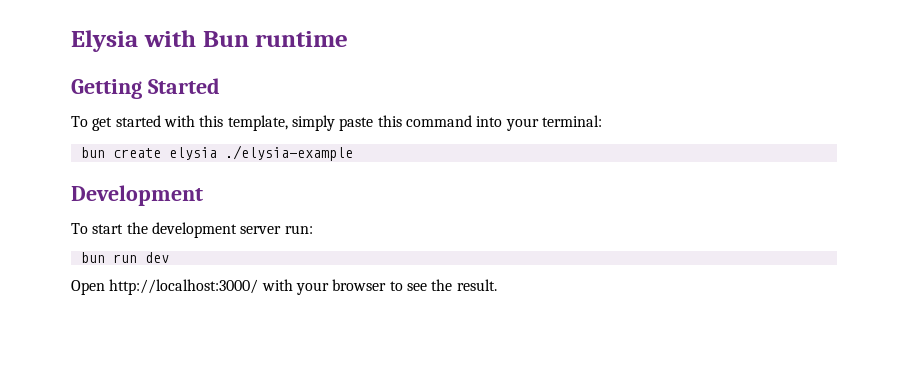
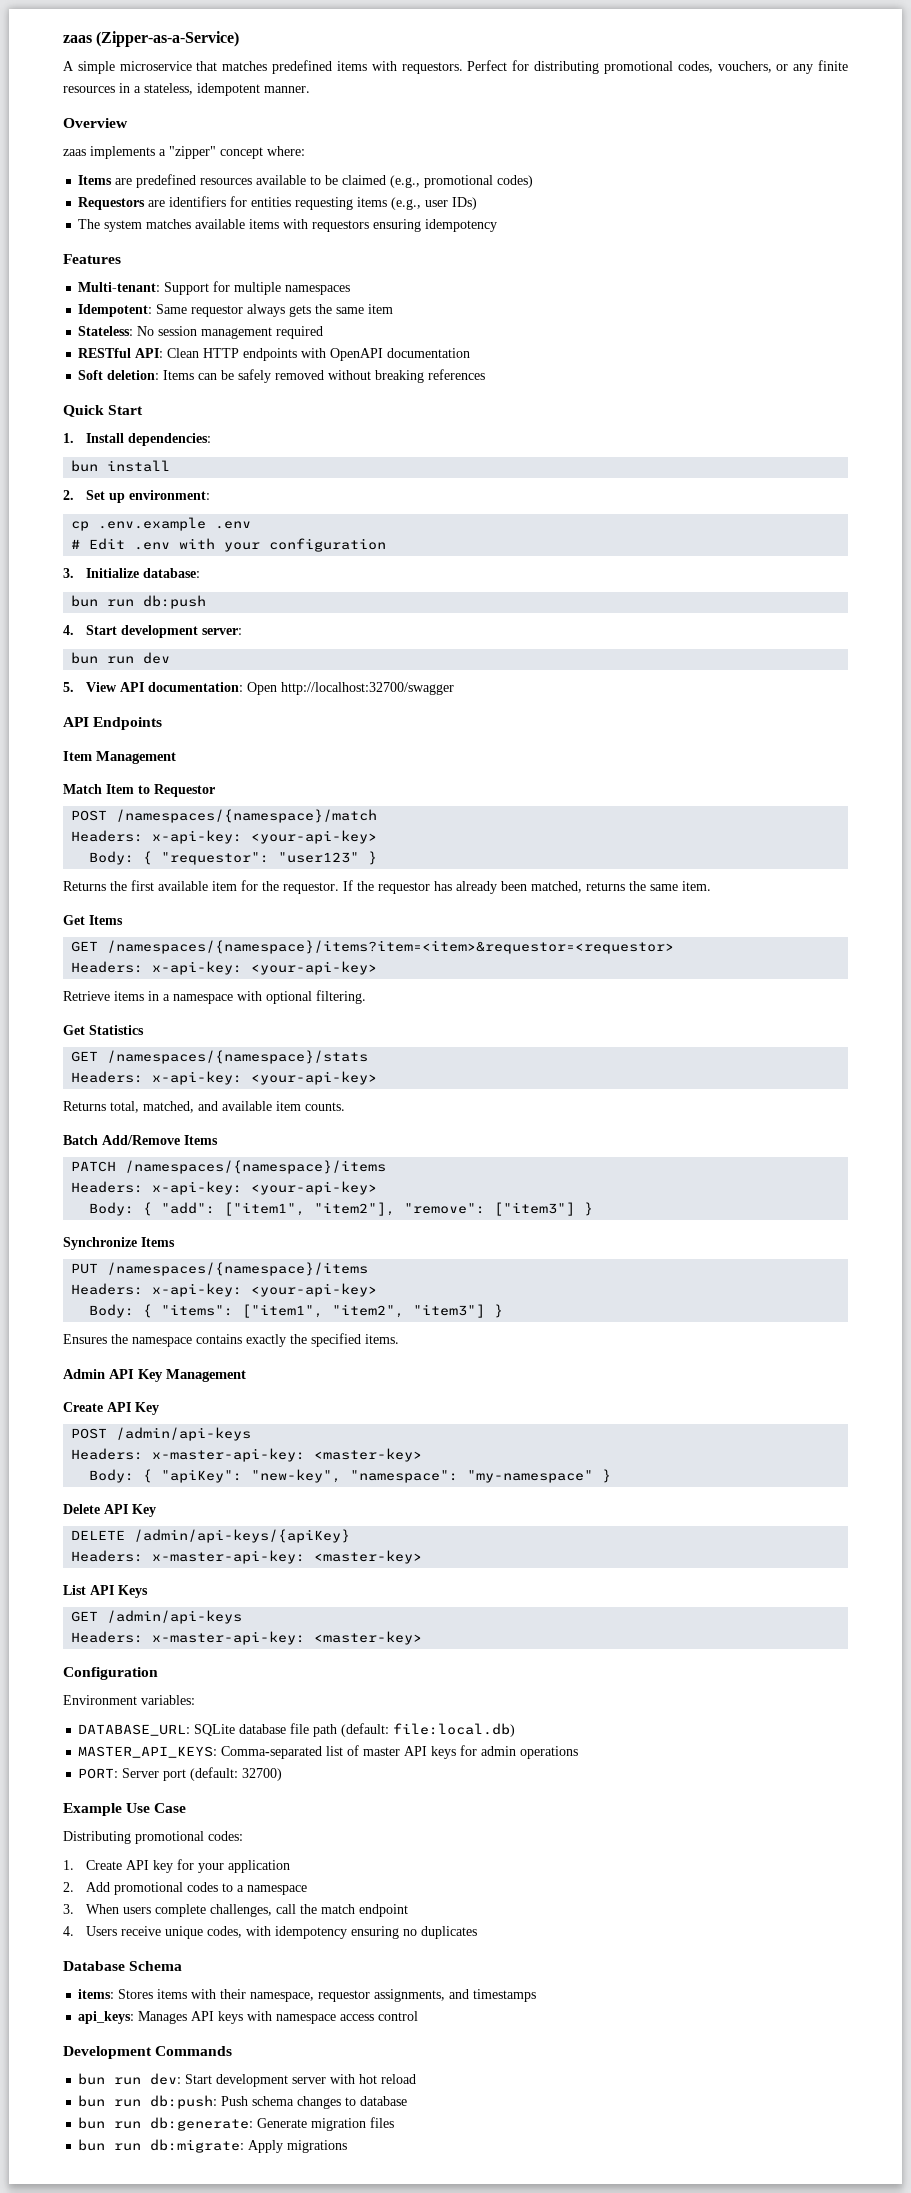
[71,30,349,52] [71,78,220,99] [71,115,602,131] [80,145,353,161] [71,185,203,206] [71,222,313,238] [80,252,169,263] [71,279,497,295] Elysia with Bun runtime // Getting Started // To get started with this template, simply paste this command into your terminal: // bun create elysia ./elysia-example // Development // To start the development server run: // bun run dev // Open http://localhost:3000/ with your browser to see the result. -> [63,31,240,47] [63,60,849,74] [63,83,310,96] [63,118,128,128] [63,146,305,159] [78,174,534,188] [78,196,478,210] [78,219,498,232] [63,254,121,264] [78,281,351,295] [78,304,394,317] [78,326,324,339] [78,348,471,361] [78,369,486,383] [63,405,144,417] [63,433,211,446] [71,460,171,472] [63,490,210,503] [71,517,252,531] [71,538,387,552] [63,568,200,578] [71,595,207,609] [63,625,242,638] [71,652,171,664] [63,682,454,695] [63,717,163,730] [63,751,176,764] [63,784,215,797] [71,809,378,823] [71,830,378,844] [89,851,378,865] [63,880,711,894] [63,915,123,925] [71,940,675,954] [71,961,378,975] [63,990,366,1004] [63,1025,144,1035] [71,1050,369,1064] [71,1071,378,1085] [63,1101,345,1113] [63,1135,218,1145] [71,1160,387,1174] [71,1181,378,1195] [89,1202,594,1216] [63,1237,175,1250] [71,1262,369,1276] [71,1283,378,1297] [89,1304,504,1318] [63,1333,399,1347] [63,1369,246,1382] [63,1402,159,1415] [71,1427,252,1441] [71,1448,423,1462] [89,1469,612,1483] [63,1504,156,1517] [71,1529,351,1543] [71,1550,423,1564] [63,1585,148,1598] [71,1610,243,1624] [71,1631,423,1645] [63,1667,158,1680] [63,1695,195,1705] [78,1723,516,1737] [78,1745,579,1759] [78,1767,283,1781] [63,1803,187,1816] [63,1831,243,1844] [63,1859,290,1873] [63,1882,307,1895] [63,1904,408,1917] [63,1926,477,1939] [63,1961,183,1971] [78,1989,537,2002] [78,2011,419,2024] [63,2046,233,2059] [78,2073,417,2087] [78,2095,408,2109] [78,2117,395,2131] [78,2139,348,2153] zaas (Zipper-as-a-Service) // A simple microservice that matches predefined items with requestors. Perfect for distributing promotional codes, vouchers, or any finite resources in a stateless, idempotent manner. // Overview // zaas implements a "zipper" concept where: // Items are predefined resources available to be claimed (e.g., promotional codes) // Requestors are identifiers for entities requesting items (e.g., user IDs) // The system matches available items with requestors ensuring idempotency // Features // Multi-tenant: Support for multiple namespaces // Idempotent: Same requestor always gets the same item // Stateless: No session management required // RESTful API: Clean HTTP endpoints with OpenAPI documentation // Soft deletion: Items can be safely removed without breaking references // Quick Start // 1. Install dependencies: // bun install // 2. Set up environment: // cp .env.example .env // # Edit .env with your configuration // 3. Initialize database: // bun run db:push // 4. Start development server: // bun run dev // 5. View API documentation: Open http://localhost:32700/swagger // API Endpoints // Item Management // Match Item to Requestor // POST /namespaces/{namespace}/match // Headers: x-api-key: <your-api-key> // Body: { "requestor": "user123" } // Returns the first available item for the requestor. If the requestor has already been matched, returns the same item. // Get Items // GET /namespaces/{namespace}/items?item=<item>&requestor=<requestor> // Headers: x-api-key: <your-api-key> // Retrieve items in a namespace with optional filtering. // Get Statistics // GET /namespaces/{namespace}/stats // Headers: x-api-key: <your-api-key> // Returns total, matched, and available item counts. // Batch Add/Remove Items // PATCH /namespaces/{namespace}/items // Headers: x-api-key: <your-api-key> // Body: { "add": ["item1", "item2"], "remove": ["item3"] } // Synchronize Items // PUT /namespaces/{namespace}/items // Headers: x-api-key: <your-api-key> // Body: { "items": ["item1", "item2", "item3"] } // Ensures the namespace contains exactly the specified items. // Admin API Key Management // Create API Key // POST /admin/api-keys // Headers: x-master-api-key: <master-key> // Body: { "apiKey": "new-key", "namespace": "my-namespace" } // Delete API Key // DELETE /admin/api-keys/{apiKey} // Headers: x-master-api-key: <master-key> // List API Keys // GET /admin/api-keys // Headers: x-master-api-key: <master-key> // Configuration // Environment variables: // DATABASE_URL: SQLite database file path (default: file:local.db) // MASTER_API_KEYS: Comma-separated list of master API keys for admin operations // PORT: Server port (default: 32700) // Example Use Case // Distributing promotional codes: // 1. Create API key for your application // 2. Add promotional codes to a namespace // 3. When users complete challenges, call the match endpoint // 4. Users receive unique codes, with idempotency ensuring no duplicates // Database Schema // items: Stores items with their namespace, requestor assignments, and timestamps // api_keys: Manages API keys with namespace access control // Development Commands // bun run dev: Start development server with hot reload // bun run db:push: Push schema changes to database // bun run db:generate: Generate migration files // bun run db:migrate: Apply migrations

